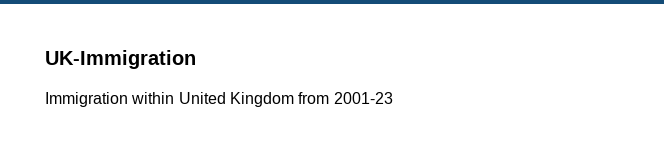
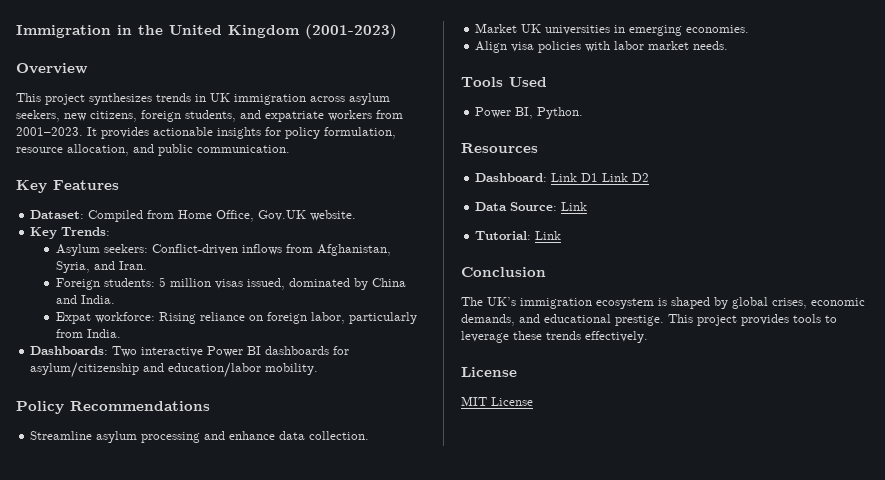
[45,50,196,69] [45,92,393,107] UK-Immigration // Immigration within United Kingdom from 2001-23 -> [16,24,397,39] [16,63,88,74] [16,93,390,105] [16,110,403,122] [16,127,396,139] [16,144,290,156] [16,180,119,193] [30,210,357,222] [30,227,111,239] [56,244,392,256] [56,261,148,273] [56,277,407,290] [56,295,116,304] [56,312,418,324] [56,329,122,338] [30,346,350,357] [30,362,319,378] [16,401,210,414] [30,431,370,443] [475,23,750,36] [475,41,729,53] [461,77,547,87] [475,107,584,119] [461,143,538,153] [475,173,650,182] [475,202,588,211] [475,231,562,240] [461,267,546,277] [461,297,865,309] [461,314,837,326] [461,331,648,343] [461,367,517,377] [461,396,533,406] Immigration in the United Kingdom (2001-2023) // Overview // This project synthesizes trends in UK immigration across asylum seekers, new citizens, foreign students, and expatriate workers from 2001–2023. It provides actionable insights for policy formulation, resource allocation, and public communication. // Key Features // Dataset: Compiled from Home Office, Gov.UK website. // Key Trends: // Asylum seekers: Conflict-driven inflows from Afghanistan, Syria, and Iran. // Foreign students: 5 million visas issued, dominated by China and India. // Expat workforce: Rising reliance on foreign labor, particularly from India. // Dashboards: Two interactive Power BI dashboards for asylum/citizenship and education/labor mobility. // Policy Recommendations // Streamline asylum processing and enhance data collection. // Market UK universities in emerging economies. // Align visa policies with labor market needs. // Tools Used // Power BI, Python. // Resources // Dashboard: Link D1 Link D2 // Data Source: Link // Tutorial: Link // Conclusion // The UK’s immigration ecosystem is shaped by global crises, economic demands, and educational prestige. This project provides tools to leverage these trends effectively. // License // MIT License

